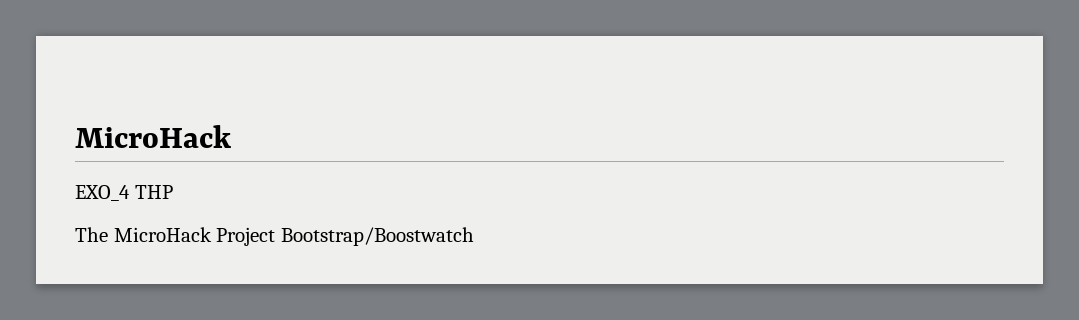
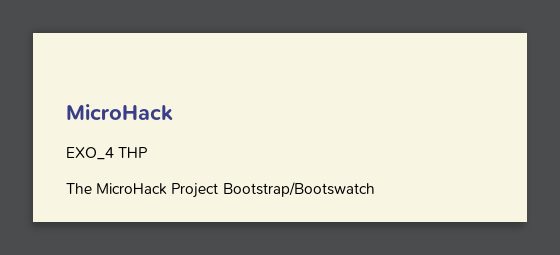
[280,227,474,246] Bootstrap/Boostwatch -> [222,182,375,197] Bootstrap/Bootswatch

